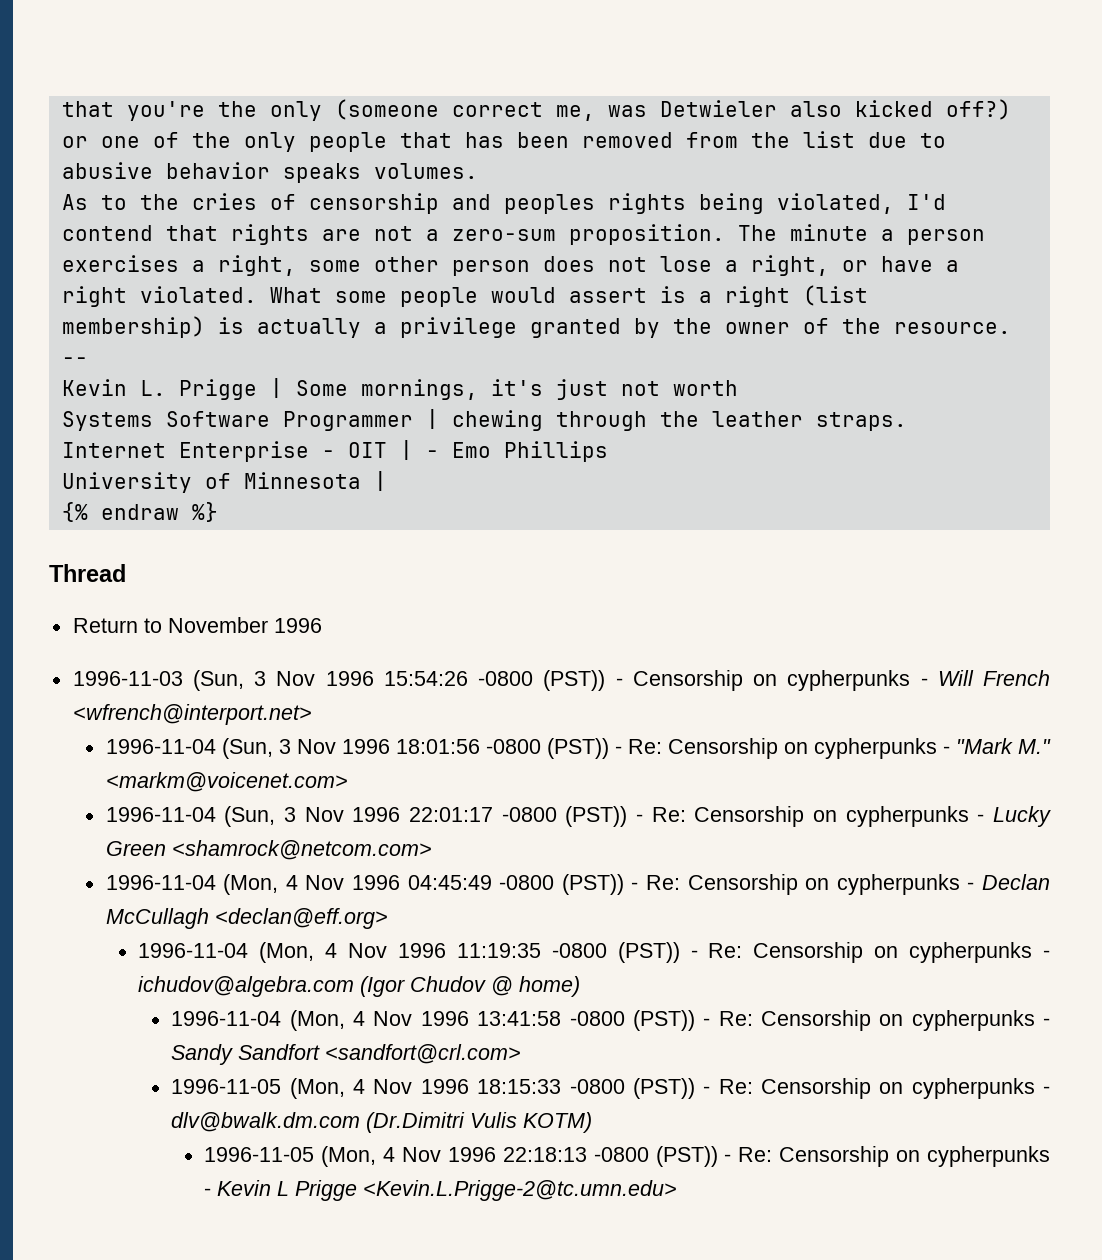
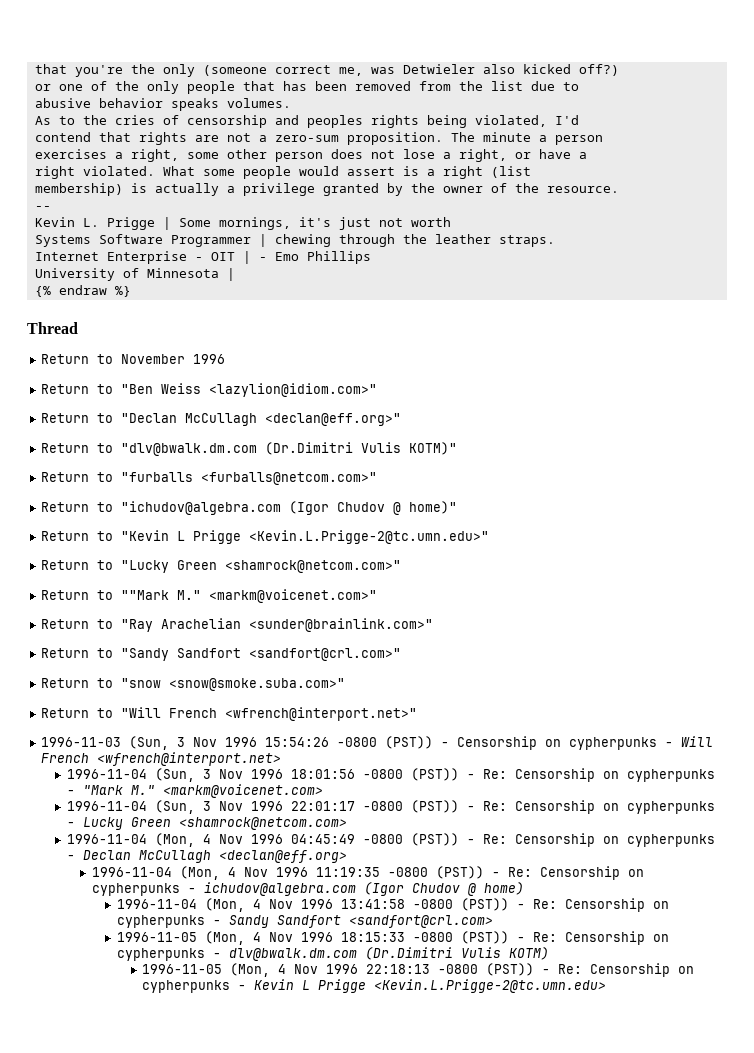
(322, 625) none -> [41,383,378,397] [41,413,402,426] [41,442,458,456] [41,472,378,485] [41,501,458,515] [41,530,490,544] [41,560,402,573] [41,589,378,603] [41,618,434,632] [41,648,402,661] [41,678,346,691] [41,707,418,721] // Return to "Ben Weiss <lazylion@idiom.com>" // Return to "Declan McCullagh <declan@eff.org>" // Return to "dlv@bwalk.dm.com (Dr.Dimitri Vulis KOTM)" // Return to "furballs <furballs@netcom.com>" // Return to "ichudov@algebra.com (Igor Chudov @ home)" // Return to "Kevin L Prigge <Kevin.L.Prigge-2@tc.umn.edu>" // Return to "Lucky Green <shamrock@netcom.com>" // Return to ""Mark M." <markm@voicenet.com>" // Return to "Ray Arachelian <sunder@brainlink.com>" // Return to "Sandy Sandfort <sandfort@crl.com>" // Return to "snow <snow@smoke.suba.com>" // Return to "Will French <wfrench@interport.net>"

